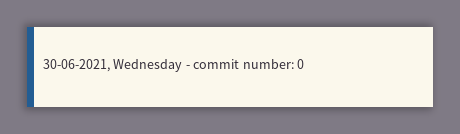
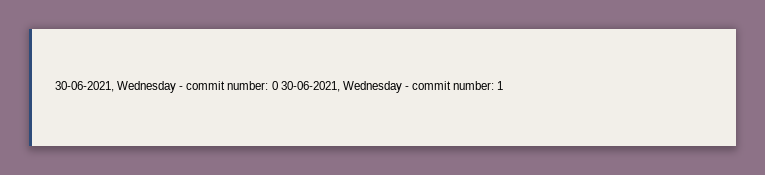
(304, 64) none -> [280,81,504,93] 30-06-2021, Wednesday - commit number: 1

